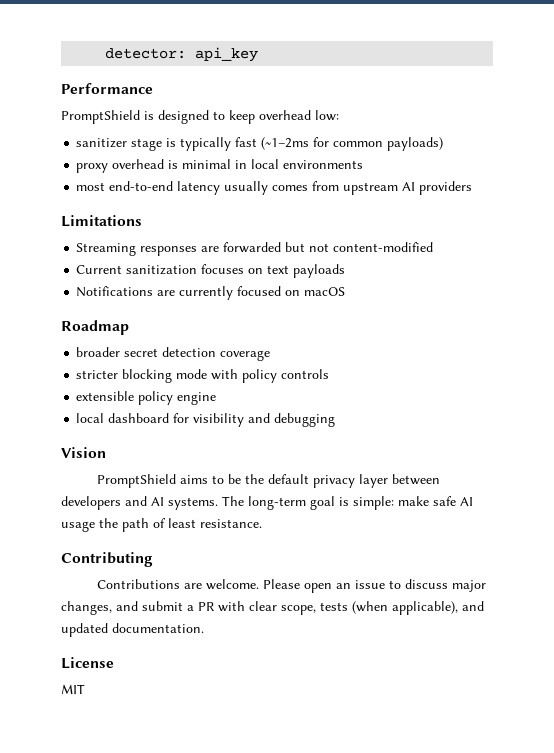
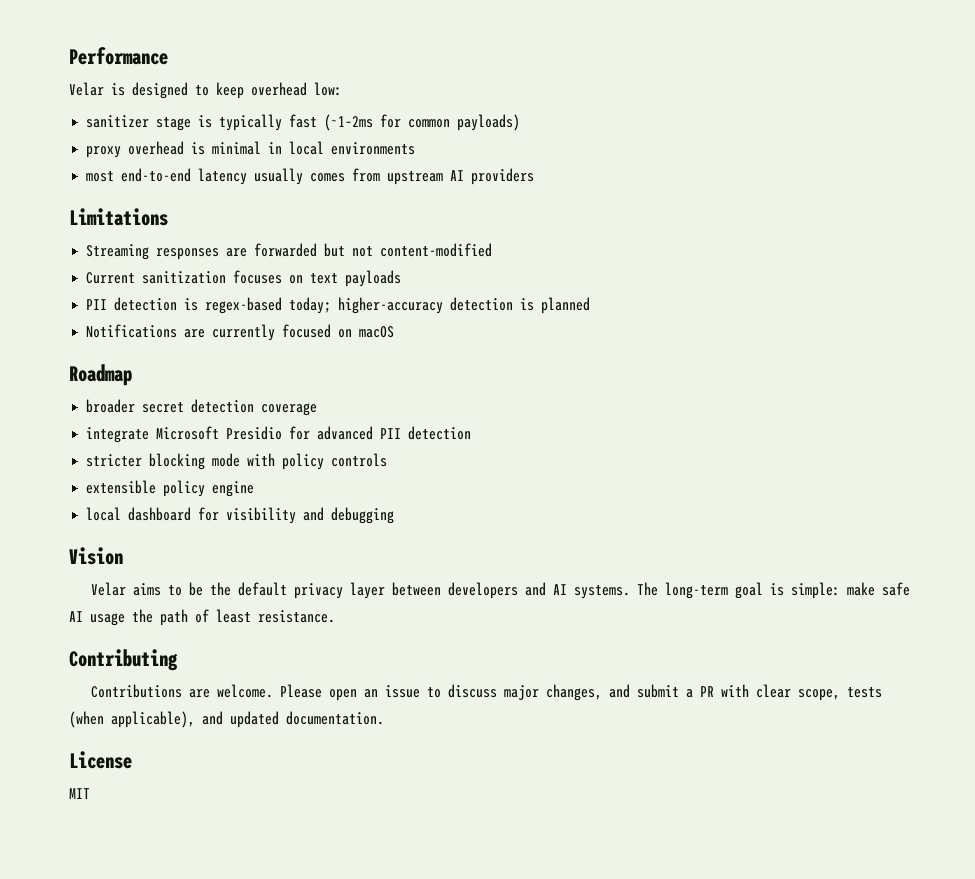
[105,47,259,62] detector: api_key // -> (69, 56) none
[61,110,140,124] PromptShield -> [69,82,104,96] Velar
(346, 271) none -> [86,297,591,314] // PII detection is regex-based today; higher-accuracy detection is planned
(271, 355) none -> [86,426,472,443] // integrate Microsoft Presidio for advanced PII detection
[97,474,177,488] PromptShield -> [90,582,126,596] Velar

